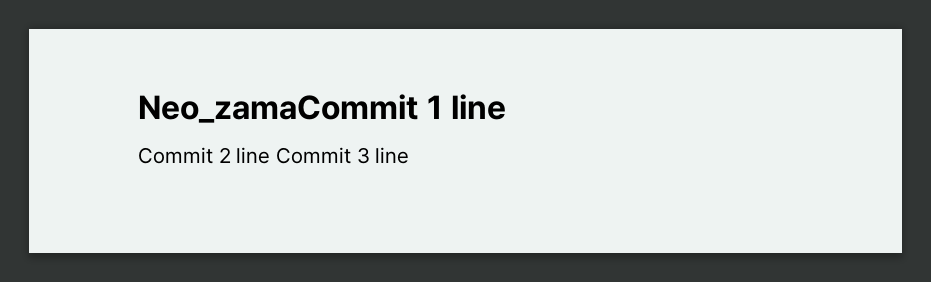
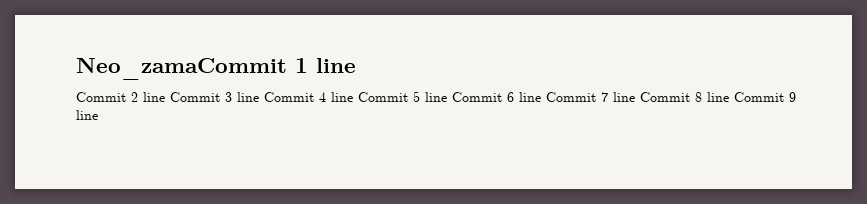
(410, 155) none -> [264,91,796,102] [76,110,98,120] Commit 4 line Commit 5 line Commit 6 line Commit 7 line Commit 8 line Commit 9 line

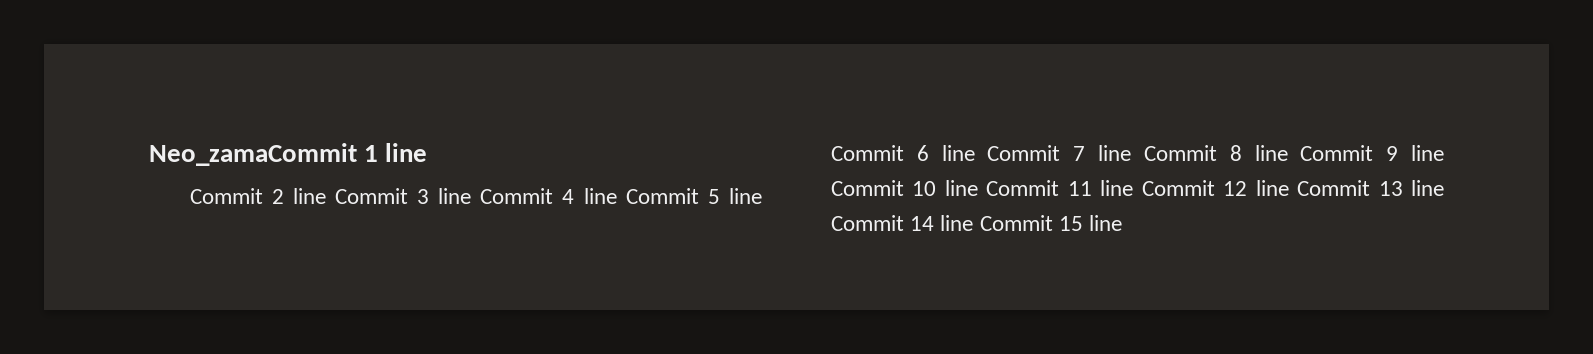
(98, 115) none -> [831,180,1444,196] [831,215,1123,231] Commit 10 line Commit 11 line Commit 12 line Commit 13 line Commit 14 line Commit 15 line

